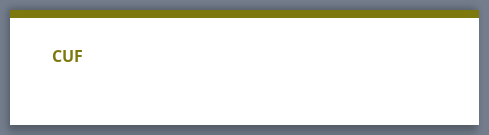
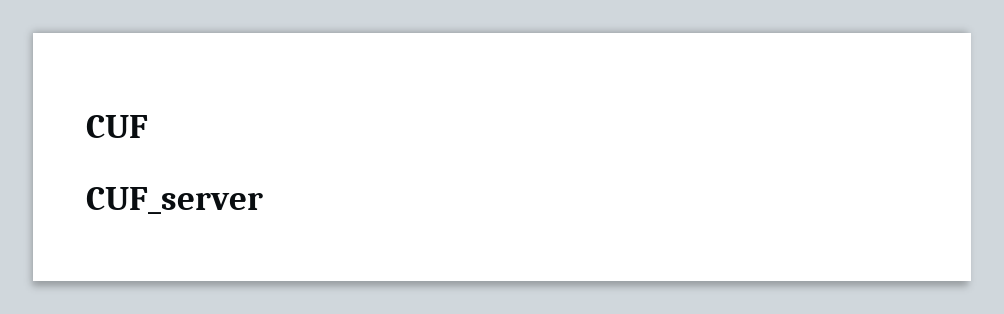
(83, 56) none -> [86,187,263,214] // CUF_server

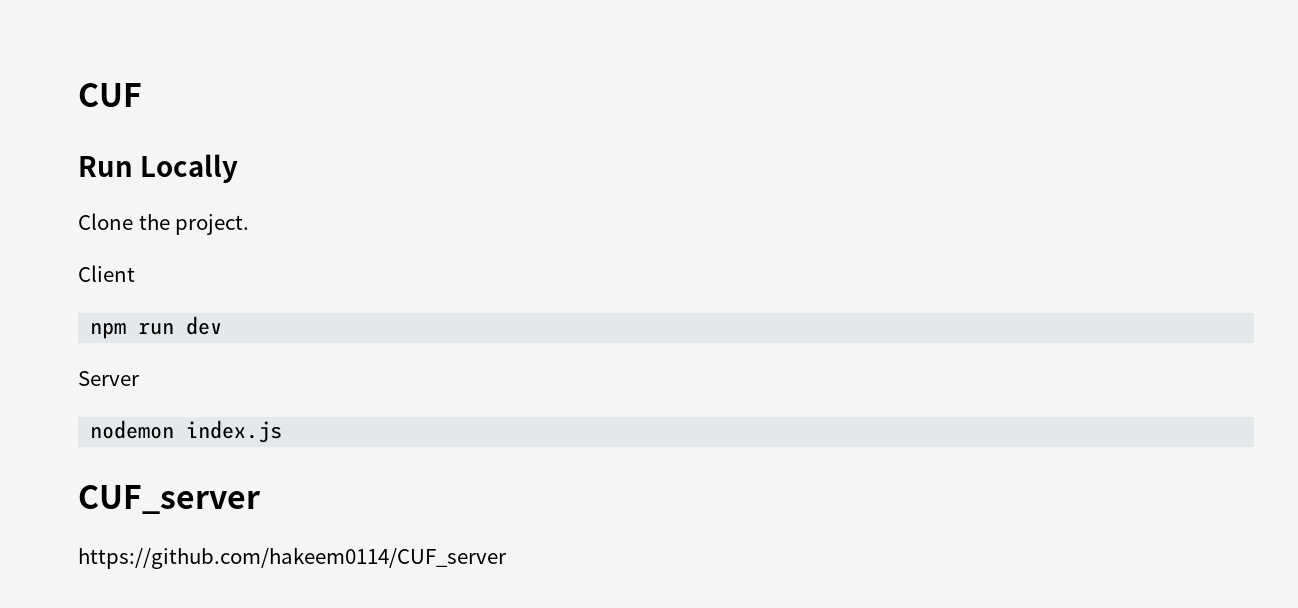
(148, 126) none -> [78,154,239,183] [78,213,250,235] [78,265,135,282] [90,316,223,339] [78,371,139,386] [90,420,283,443] // Run Locally // Clone the project. // Client // npm run dev // Server // nodemon index.js
(263, 200) none -> [78,547,506,569] // https://github.com/hakeem0114/CUF_server

